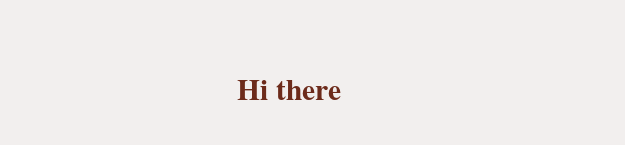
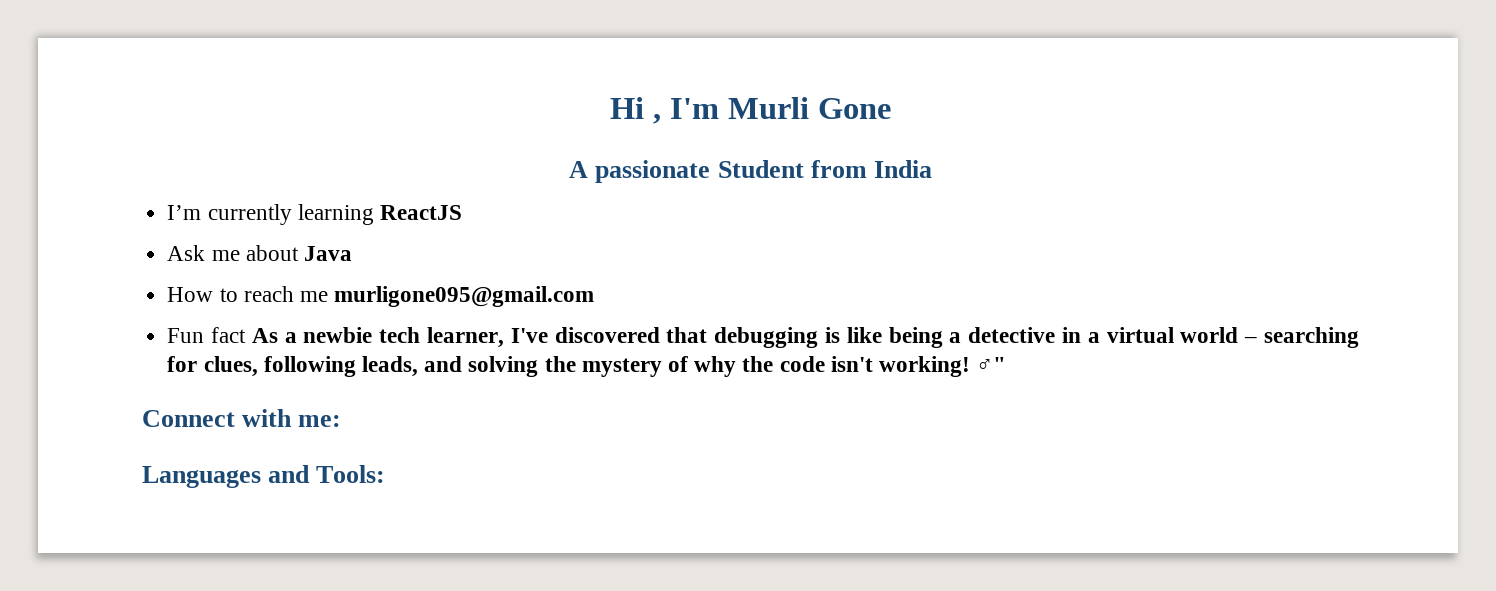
[275,80,341,100] there -> [653,97,891,124] [569,160,932,183] [167,204,462,225] [167,245,352,261] [167,286,595,307] [167,327,1360,348] [167,356,1007,377] [142,409,342,427] [142,465,386,488] , I'm Murli Gone // A passionate Student from India // I’m currently learning ReactJS // Ask me about Java // How to reach me murligone095@gmail.com // Fun fact As a newbie tech learner, I've discovered that debugging is like being a detective in a virtual world – searching for clues, following leads, and solving the mystery of why the code isn't working! ♂" // Connect with me: // Languages and Tools:

